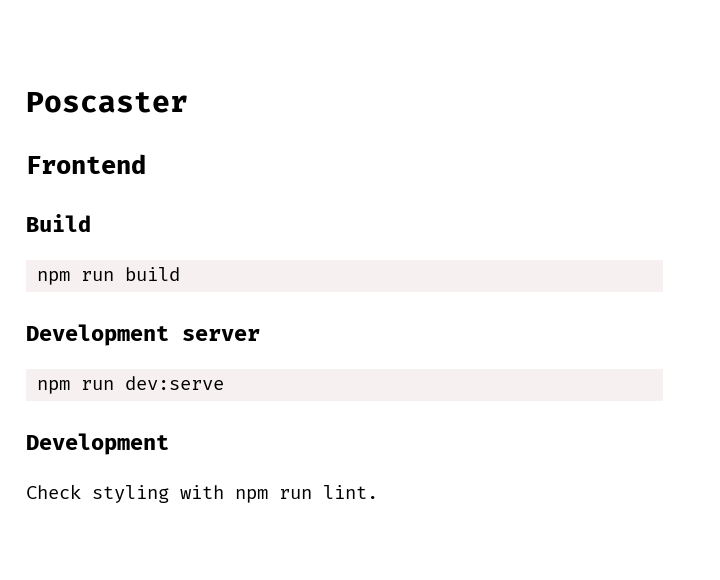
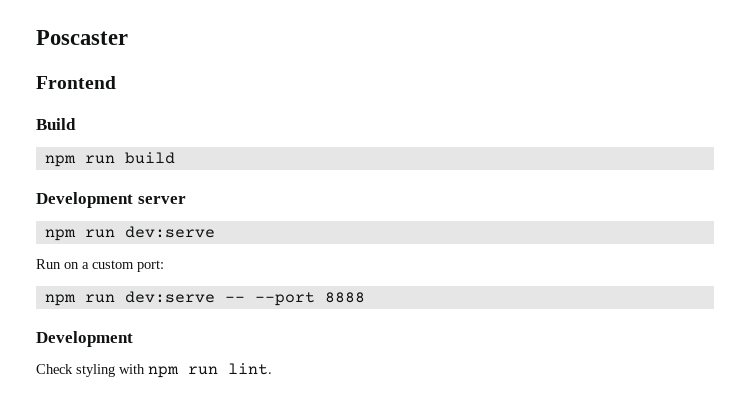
(225, 383) none -> [36,259,164,272] [44,291,365,306] // Run on a custom port: // npm run dev:serve -- --port 8888

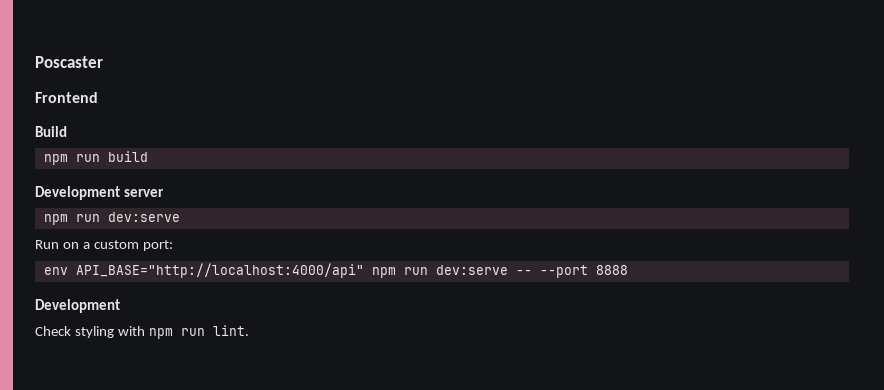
(164, 266) none -> [43,263,364,278] env API_BASE="http://localhost:4000/api"

